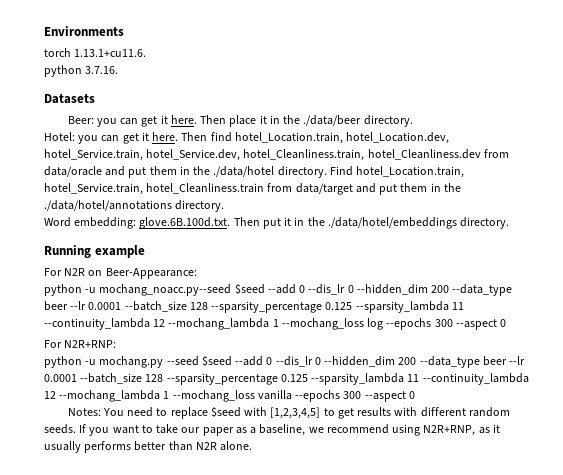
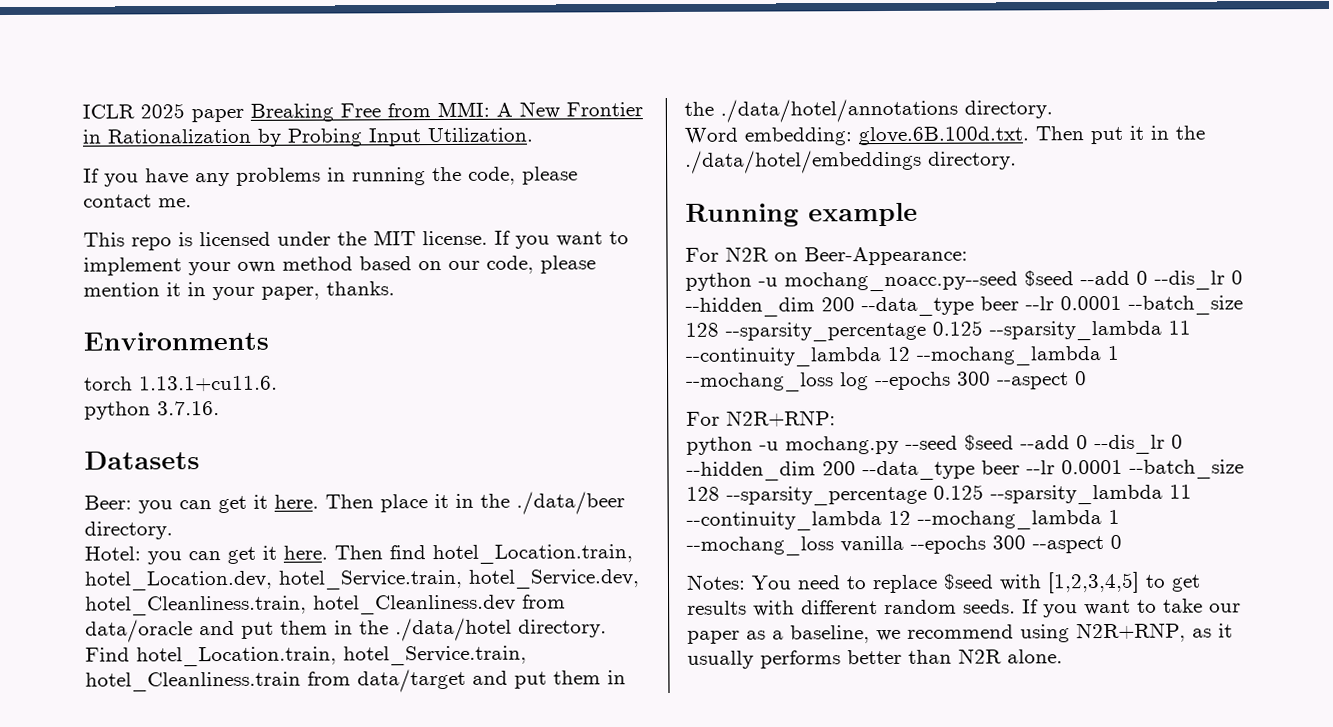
(44, 31) none -> [82,101,643,123] [82,127,533,147] [83,166,578,187] [83,194,192,208] [83,230,629,251] [83,255,596,276] [83,281,395,301] ICLR 2025 paper Breaking Free from MMI: A New Frontier in Rationalization by Probing Input Utilization. // If you have any problems in running the code, please contact me. // This repo is licensed under the MIT license. If you want to implement your own method based on our code, please mention it in your paper, thanks. //

